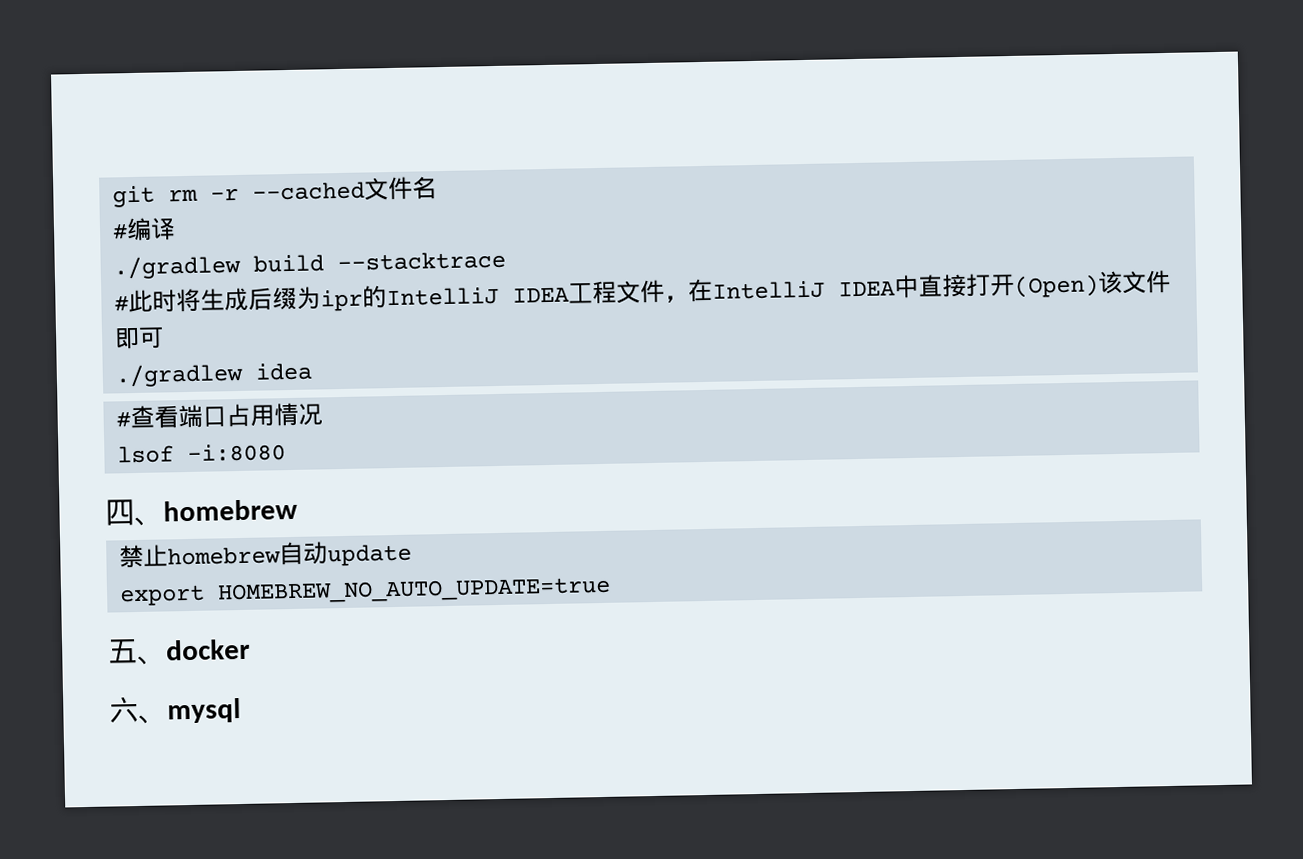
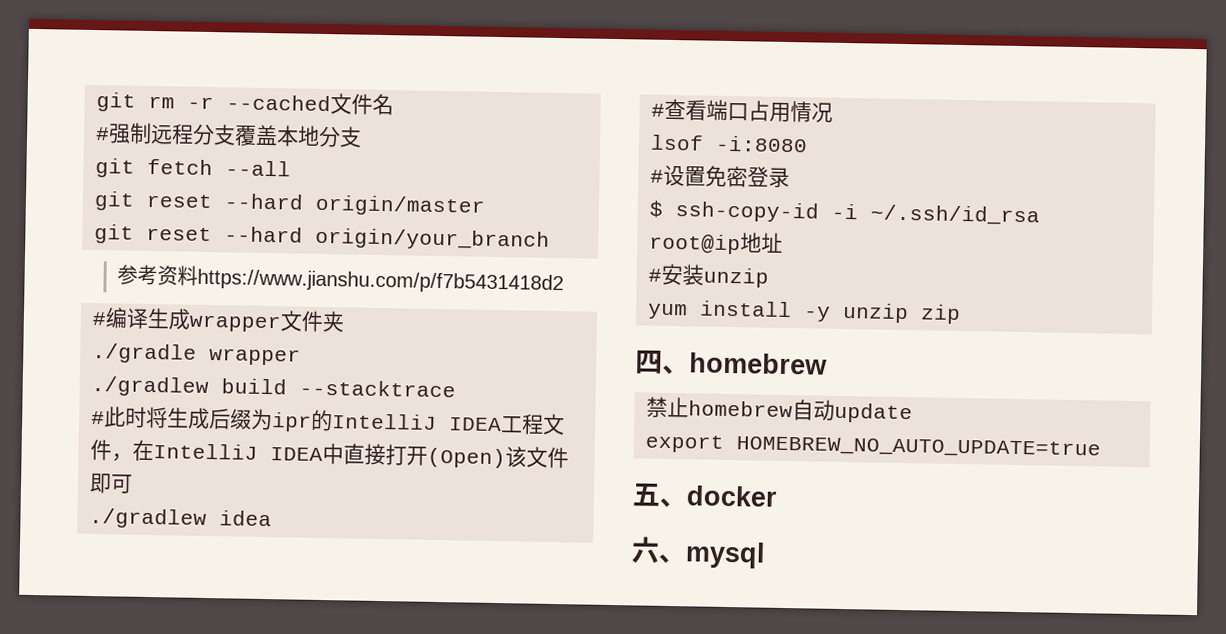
[125,217,176,242] 编译 -> [108,122,362,148] [95,158,291,178] [94,191,486,217] [94,224,550,251] [117,264,565,295] [92,307,345,333] [92,343,301,366] 强制远程分支覆盖本地分支 // git fetch --all // git reset --hard origin/master // git reset --hard origin/your_branch // 参考资料https://www.jianshu.com/p/f7b5431418d2 // #编译生成wrapper文件夹 // ./gradle wrapper
(286, 453) none -> [650,164,790,189] [649,200,1040,226] [649,232,783,255] [648,263,769,288] [647,300,961,324] // #设置免密登录 // $ ssh-copy-id -i ~/.ssh/id_rsa root@ip地址 // #安装unzip // yum install -y unzip zip

